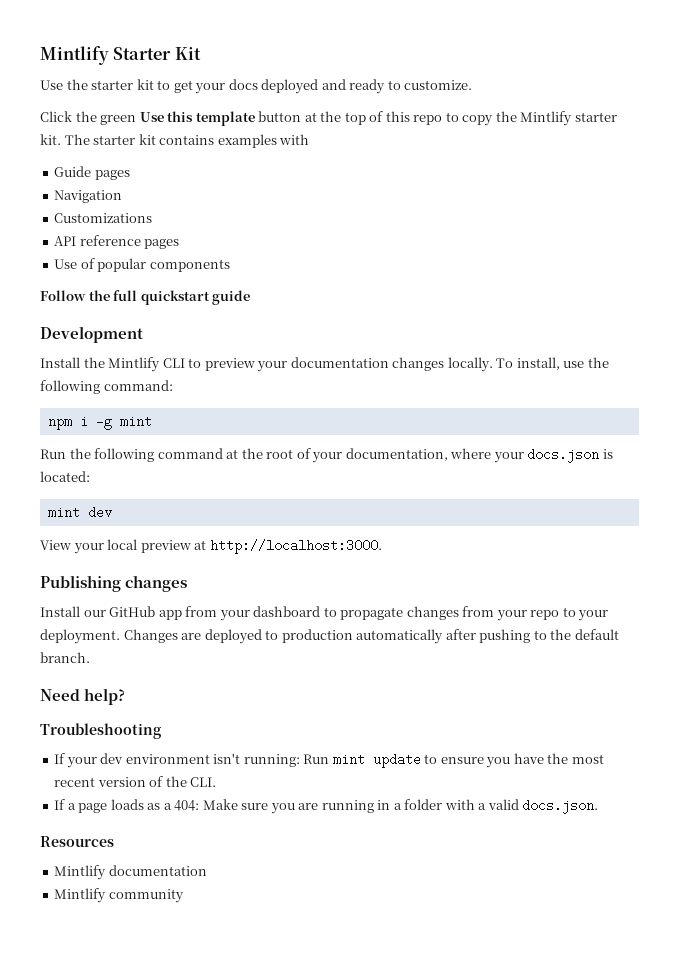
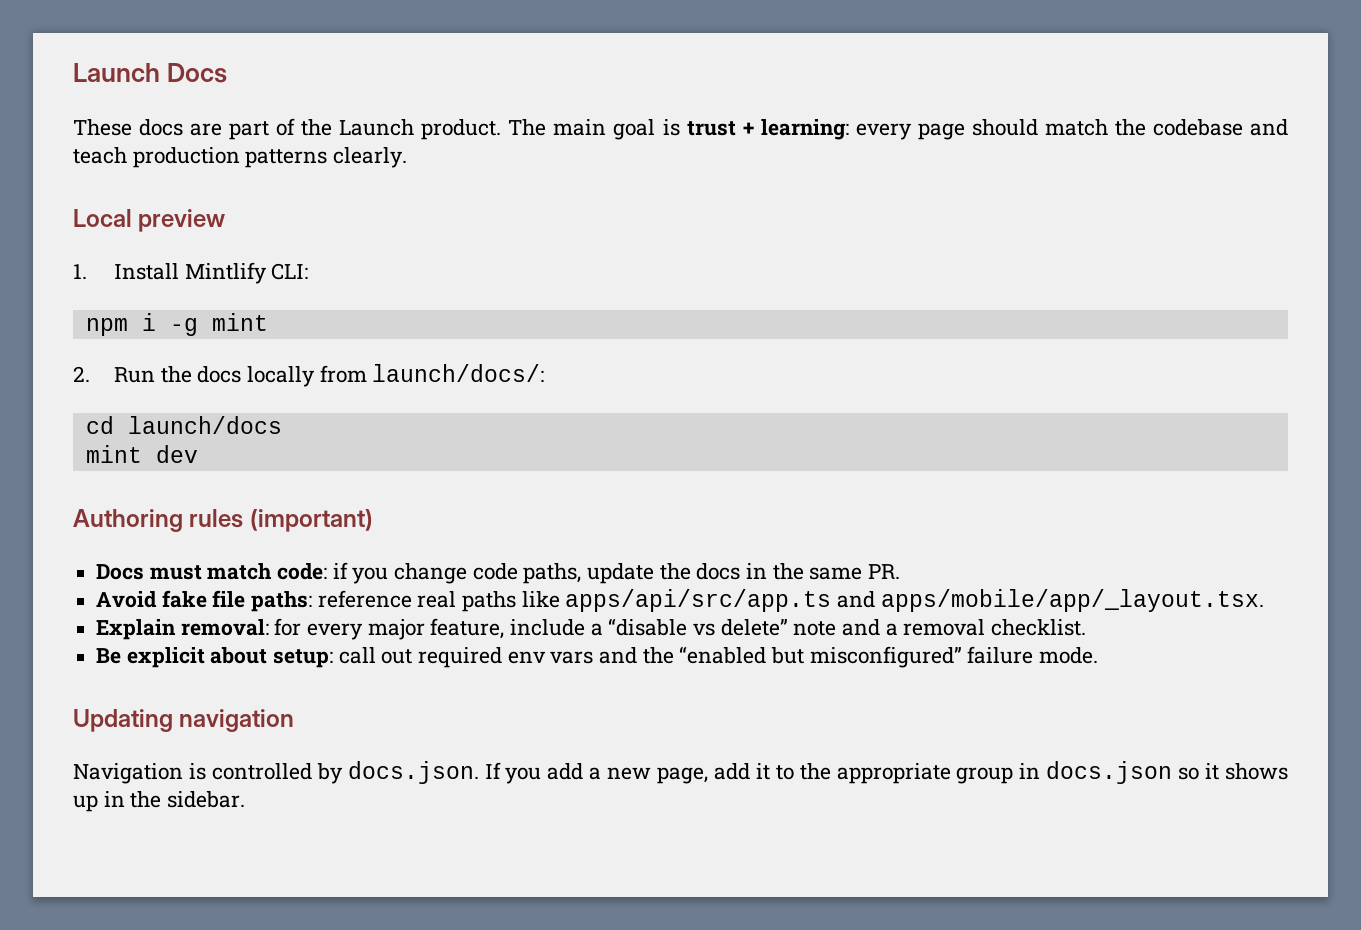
[40,46,201,65] [40,79,473,94] [40,111,617,126] [40,134,310,148] [54,166,130,180] [54,190,123,203] [54,213,153,223] [54,235,180,249] [54,258,230,272] [40,290,251,305] [40,326,143,343] [40,357,609,372] [40,380,173,394] Mintlify Starter Kit // Use the starter kit to get your docs deployed and ready to customize. // Click the green Use this template button at the top of this repo to copy the Mintlify starter kit. The starter kit contains examples with // Guide pages // Navigation // Customizations // API reference pages // Use of popular components // Follow the full quickstart guide // Development // Install the Mintlify CLI to preview your documentation changes locally. To install, use the following command: -> [73,63,228,83] [73,118,1288,140] [73,147,408,168] [73,209,226,232] [73,262,309,284] Launch Docs // These docs are part of the Launch product. The main goal is trust + learning: every page should match the codebase and teach production patterns clearly. // Local preview // 1. Install Mintlify CLI:
(152, 421) none -> [73,366,90,382] 2.
[94,448,613,463] [40,471,90,482] [47,506,112,519] [40,539,382,554] [40,575,188,592] [40,606,609,621] [40,629,619,644] [40,652,90,663] [40,688,126,705] [40,723,162,739] [54,753,604,768] [54,776,217,787] [54,799,599,814] [40,836,114,847] [54,865,207,880] [54,888,184,903] following command at the root of your documentation, where your docs.json is located: // mint dev // View your local preview at http://localhost:3000. // Publishing changes // Install our GitHub app from your dashboard to propagate changes from your repo to your deployment. Changes are deployed to production automatically after pushing to the default branch. // Need help? // Troubleshooting // If your dev environment isn't running: Run mint update to ensure you have the most recent version of the CLI. // If a page loads as a 404: Make sure you are running in a folder with a valid docs.json. // Resources // Mintlify documentation // Mintlify community -> [197,364,545,387] [85,416,282,434] [85,445,198,463] [73,509,373,532] [96,562,901,584] [96,589,1264,612] [96,618,1087,640] [96,646,1099,668] [73,709,295,732] [73,761,1289,784] [73,791,246,812] docs locally from launch/docs/: // cd launch/docs // mint dev // Authoring rules (important) // Docs must match code: if you change code paths, update the docs in the same PR. // Avoid fake file paths: reference real paths like apps/api/src/app.ts and apps/mobile/app/_layout.tsx. // Explain removal: for every major feature, include a “disable vs delete” note and a removal checklist. // Be explicit about setup: call out required env vars and the “enabled but misconfigured” failure mode. // Updating navigation // Navigation is controlled by docs.json. If you add a new page, add it to the appropriate group in docs.json so it shows up in the sidebar.

